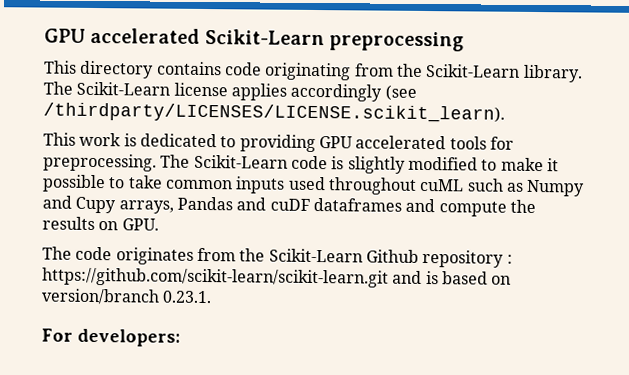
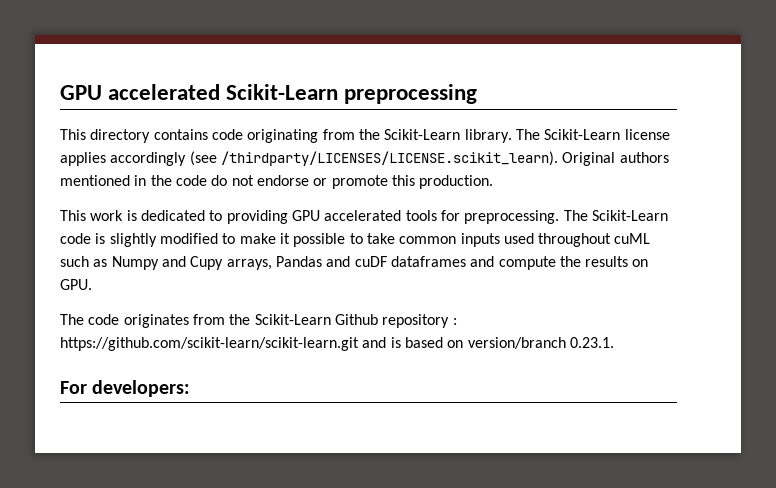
(505, 113) none -> [562,152,669,166] [60,175,494,189] Original authors mentioned in the code do not endorse or promote this production.

